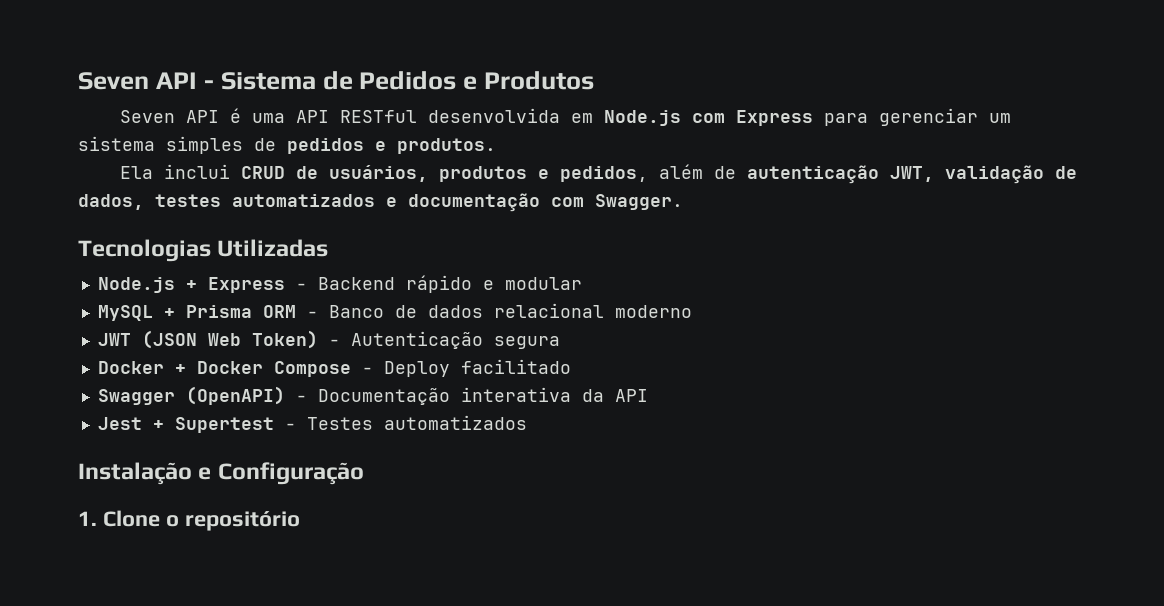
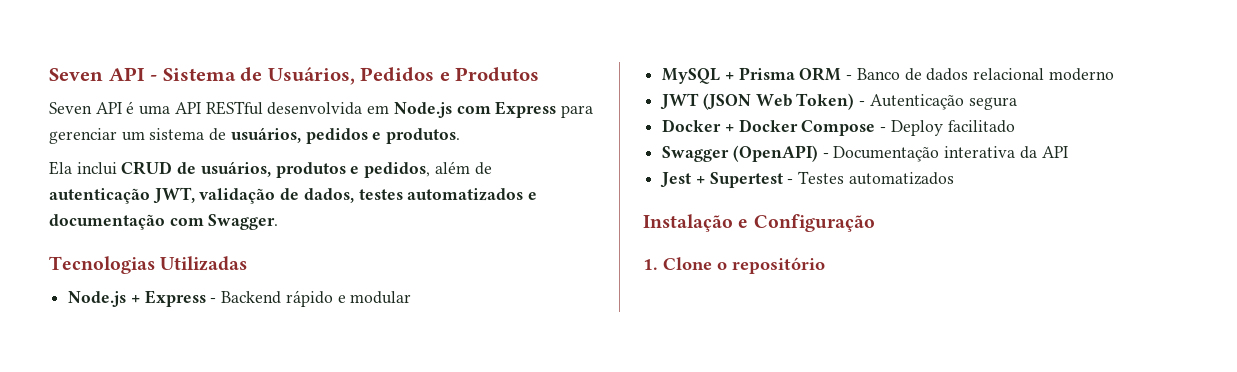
(353, 80) none -> [267,67,355,85] Usuários,
[166,136,276,154] simples de -> [209,127,301,143] de usuários,

